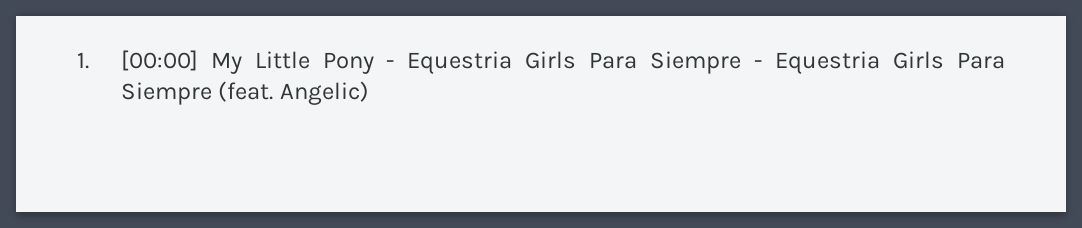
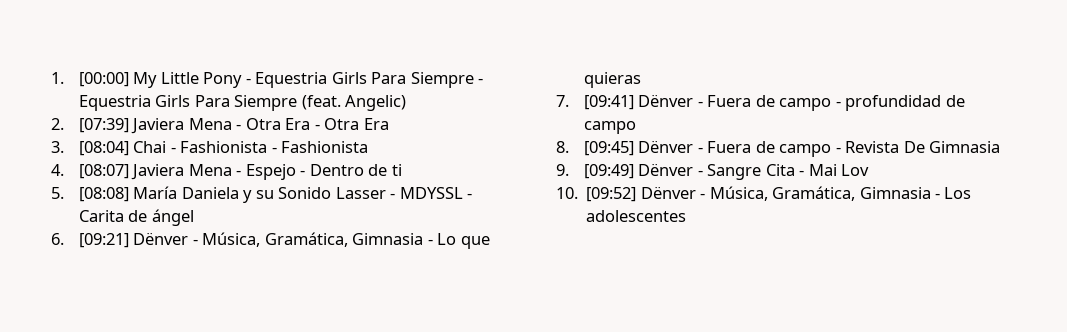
(369, 93) none -> [51,118,389,134] [51,141,369,156] [51,164,402,180] [51,186,472,203] [78,209,194,226] [51,232,490,249] [583,72,641,88] [556,94,965,111] [583,121,636,134] [556,140,1000,157] [556,163,870,180] [556,186,972,202] [586,210,687,222] // 2. [07:39] Javiera Mena - Otra Era - Otra Era // 3. [08:04] Chai - Fashionista - Fashionista // 4. [08:07] Javiera Mena - Espejo - Dentro de ti // 5. [08:08] María Daniela y su Sonido Lasser - MDYSSL - Carita de ángel // 6. [09:21] Dënver - Música, Gramática, Gimnasia - Lo que quieras // 7. [09:41] Dënver - Fuera de campo - profundidad de campo // 8. [09:45] Dënver - Fuera de campo - Revista De Gimnasia // 9. [09:49] Dënver - Sangre Cita - Mai Lov // 10. [09:52] Dënver - Música, Gramática, Gimnasia - Los adolescentes

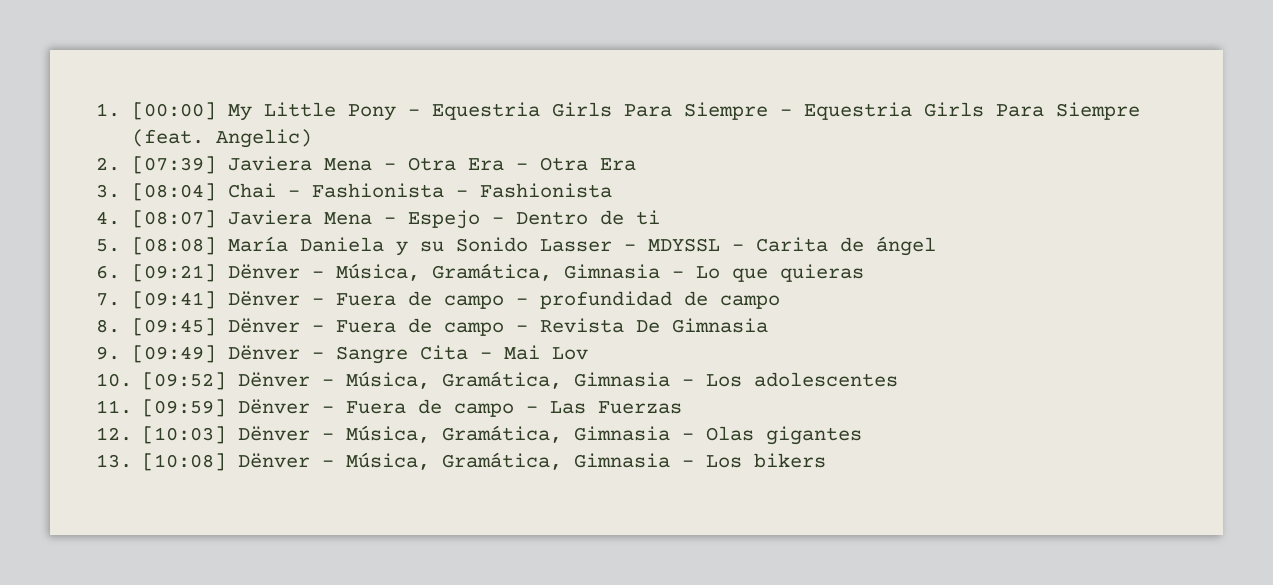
(687, 216) none -> [96,399,683,417] [96,425,863,445] [96,452,827,471] // 11. [09:59] Dënver - Fuera de campo - Las Fuerzas // 12. [10:03] Dënver - Música, Gramática, Gimnasia - Olas gigantes // 13. [10:08] Dënver - Música, Gramática, Gimnasia - Los bikers

